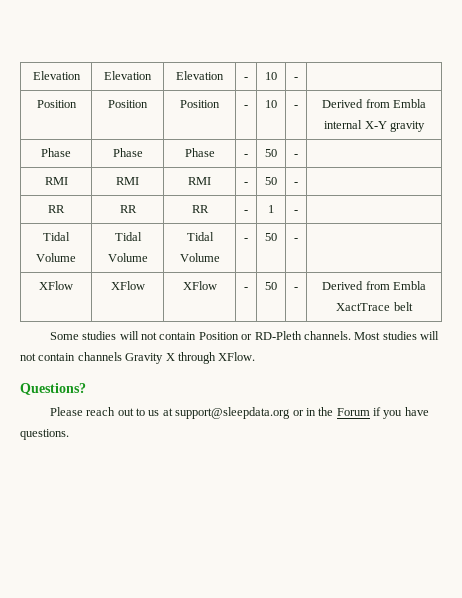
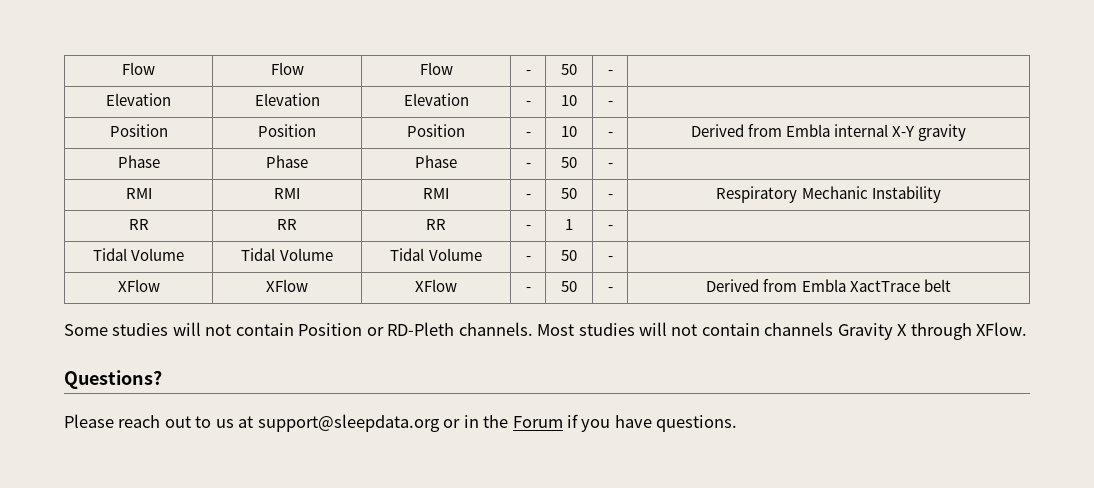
(32, 75) none -> [122,62,155,75] [270,62,304,75] [419,62,453,75] [525,70,531,75] [561,64,577,75] [607,70,613,75] Flow | Flow | Flow | - | 50 | - | //
(298, 183) none -> [716,186,941,203] Respiratory Mechanic Instability

